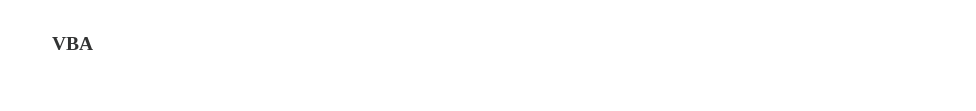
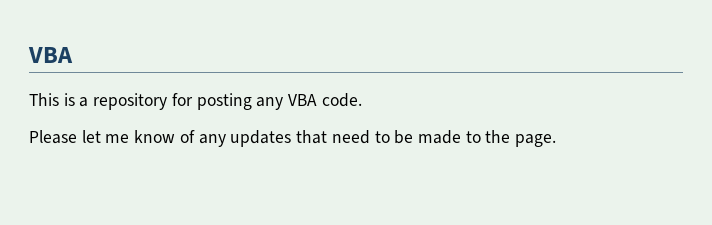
[52,37,93,50] VBA -> [28,47,73,63] [29,93,362,110] [29,130,557,147] VBA // This is a repository for posting any VBA code. // Please let me know of any updates that need to be made to the page.

